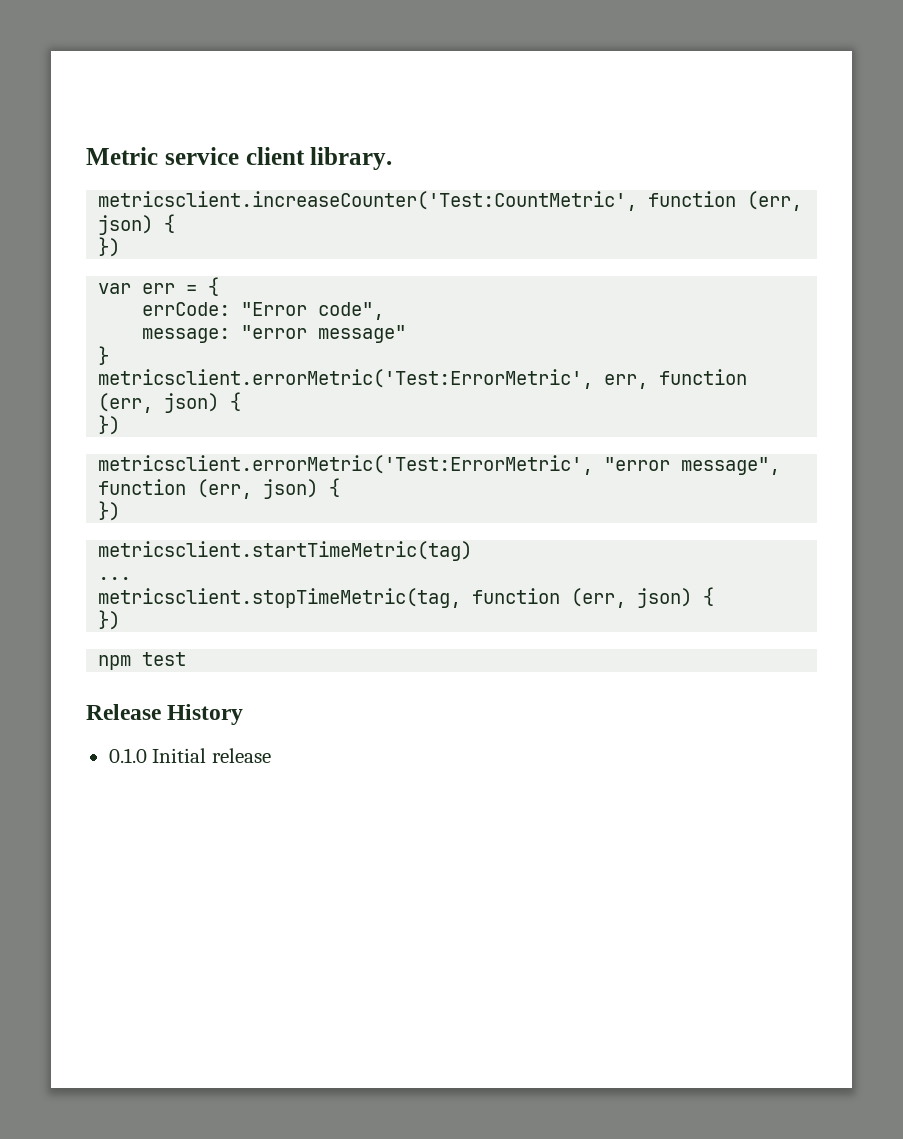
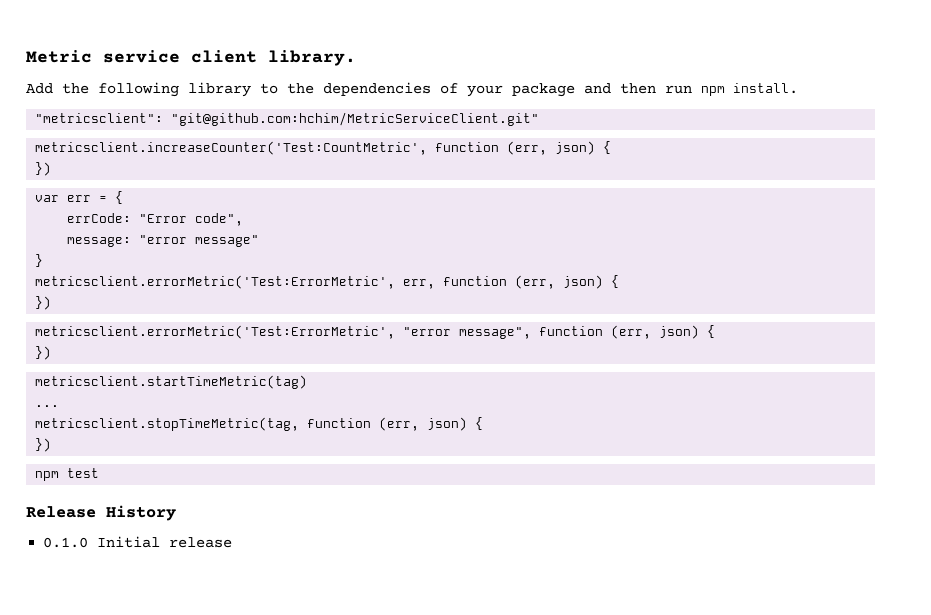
(393, 158) none -> [26,82,798,97] [35,112,540,126] // Add the following library to the dependencies of your package and then run npm install. // "metricsclient": "git@github.com:hchim/MetricServiceClient.git"

